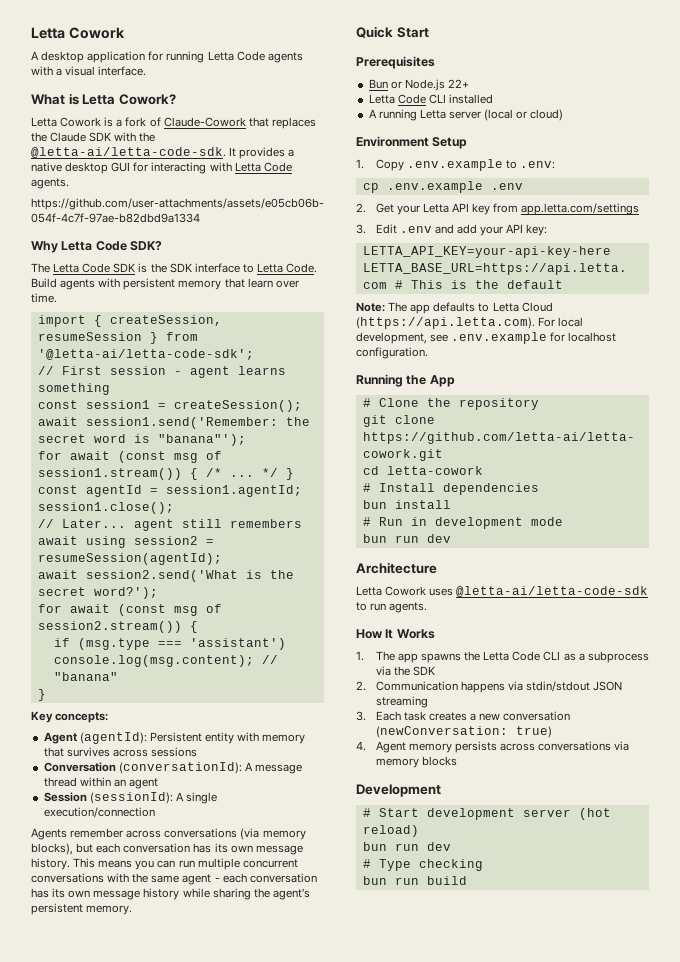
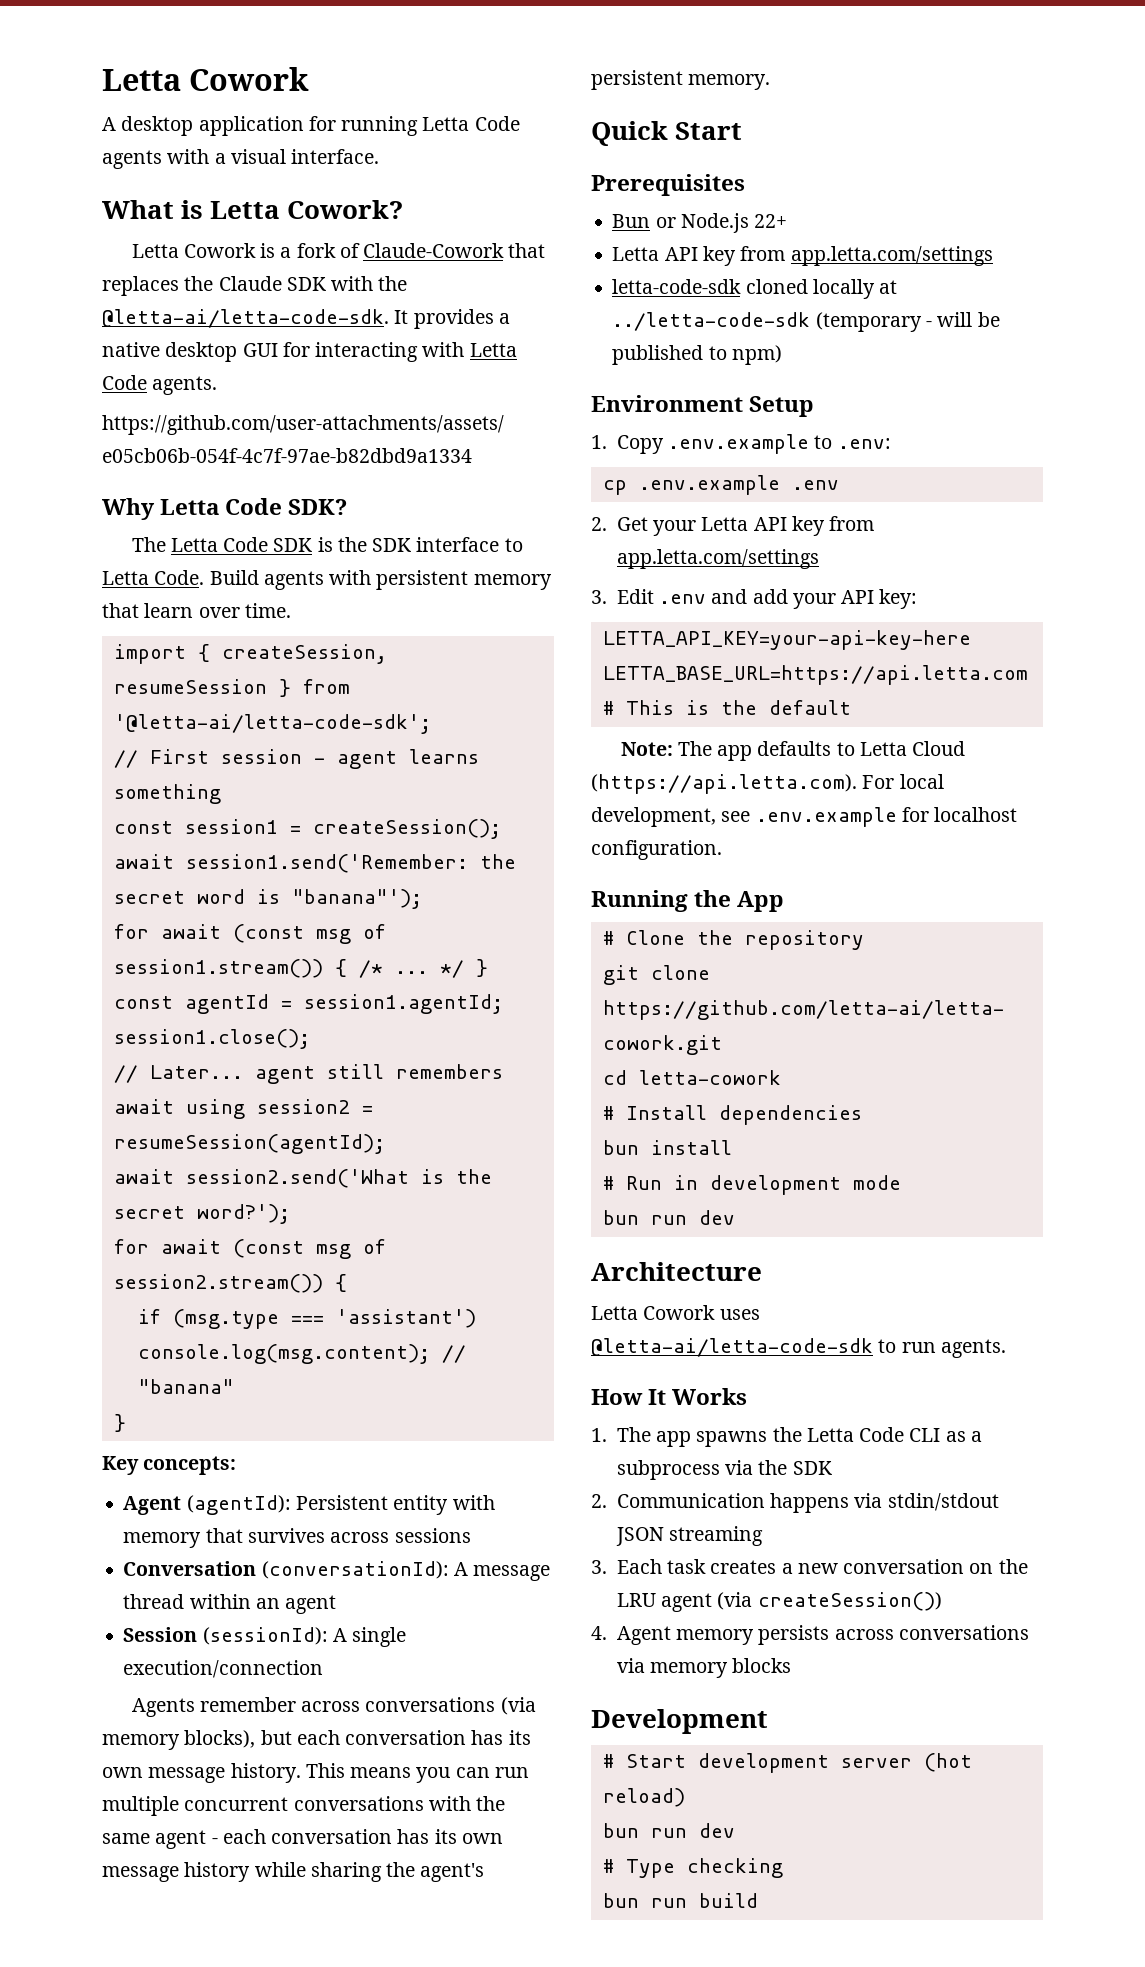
[397,94,493,104] [368,109,564,121] Code CLI installed // A running Letta server (local or cloud) -> [664,246,993,266] [612,279,898,299] [612,312,1000,332] [612,345,782,365] API key from app.letta.com/settings // letta-code-sdk cloned locally at ../letta-code-sdk (temporary - will be published to npm)
[375,726,552,738] (newConversation: true) -> [969,1559,1028,1574] [616,1592,942,1612] on the LRU agent (via createSession())

